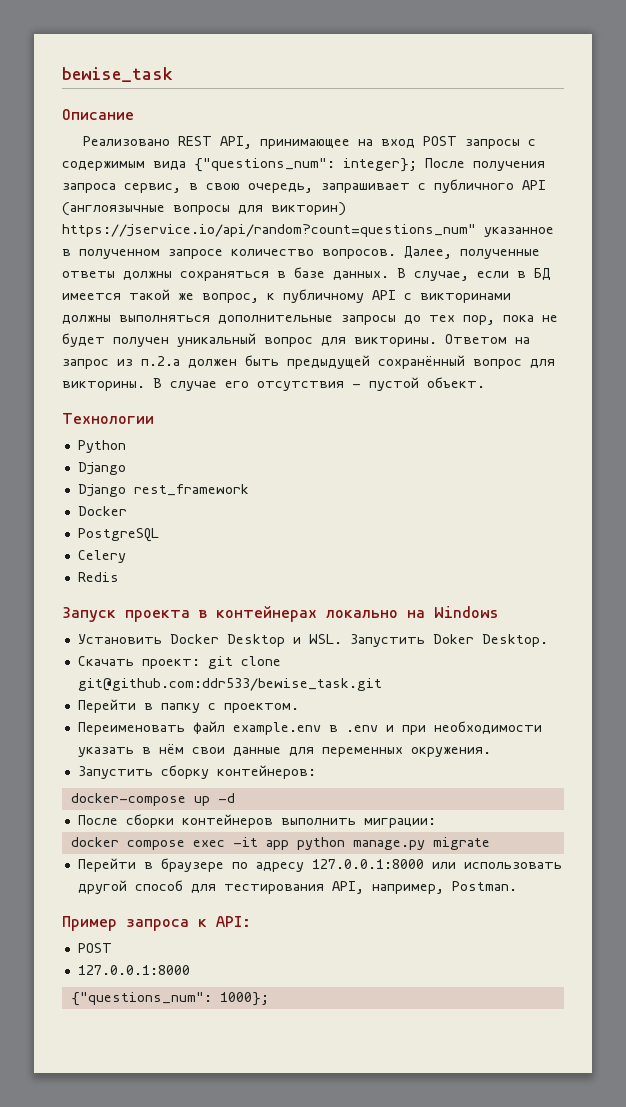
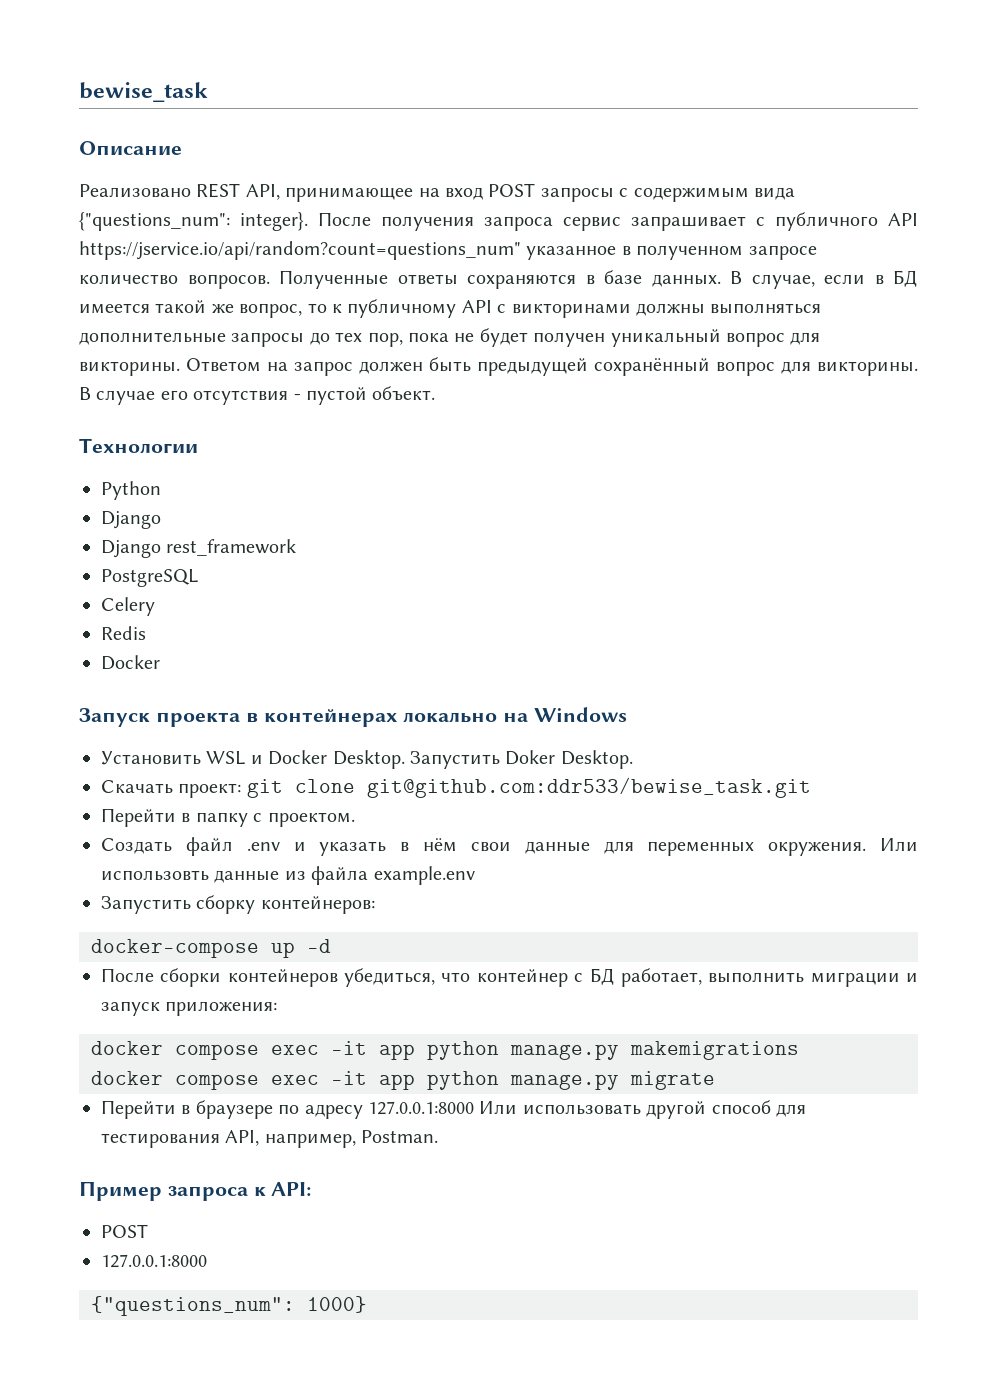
[343,158,417,172] integer}; -> [240,212,308,231] integer}.
[124,179,546,193] [62,202,346,216] сервис, в свою очередь, запрашивает с публичного API (англоязычные вопросы для викторин) -> [563,212,918,231] сервис запрашивает с публичного API
[404,246,540,259] [62,271,269,281] Далее, полученные ответы должны сохраняться -> [279,270,576,289] Полученные ответы сохраняются
(259, 298) none -> [307,303,327,313] то
[117,356,180,366] из п.2.a -> (353, 368) none
[77,506,127,516] // Docker -> (297, 547) none
(119, 577) none -> [101,655,160,670] // Docker
[169,634,342,647] Docker Desktop и WSL. -> [206,750,405,769] WSL и Docker Desktop.
[77,721,542,735] Переименовать файл example.env в .env и при необходимости -> [101,837,306,856] Создать файл .env и
(491, 752) none -> [880,838,918,851] [101,866,475,885] Или использовть данные из файла example.env
[280,818,436,828] выполнить миграции: -> [344,968,919,987] [101,1001,278,1016] [91,1041,799,1060] убедиться, что контейнер с БД работает, выполнить миграции и запуск приложения: // docker compose exec -it app python manage.py makemigrations
[431,862,456,870] или -> [479,1101,518,1114] Или
[219,992,269,1006] 1000}; -> [307,1296,367,1313] 1000}

